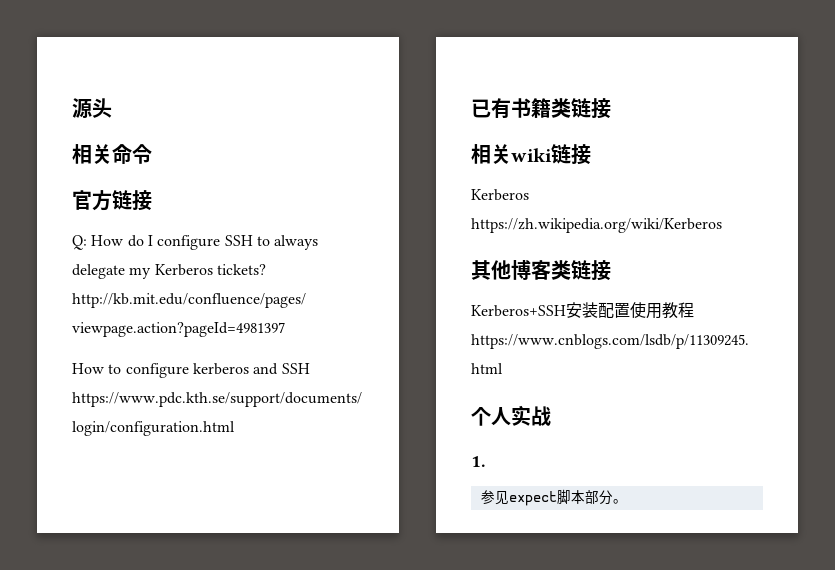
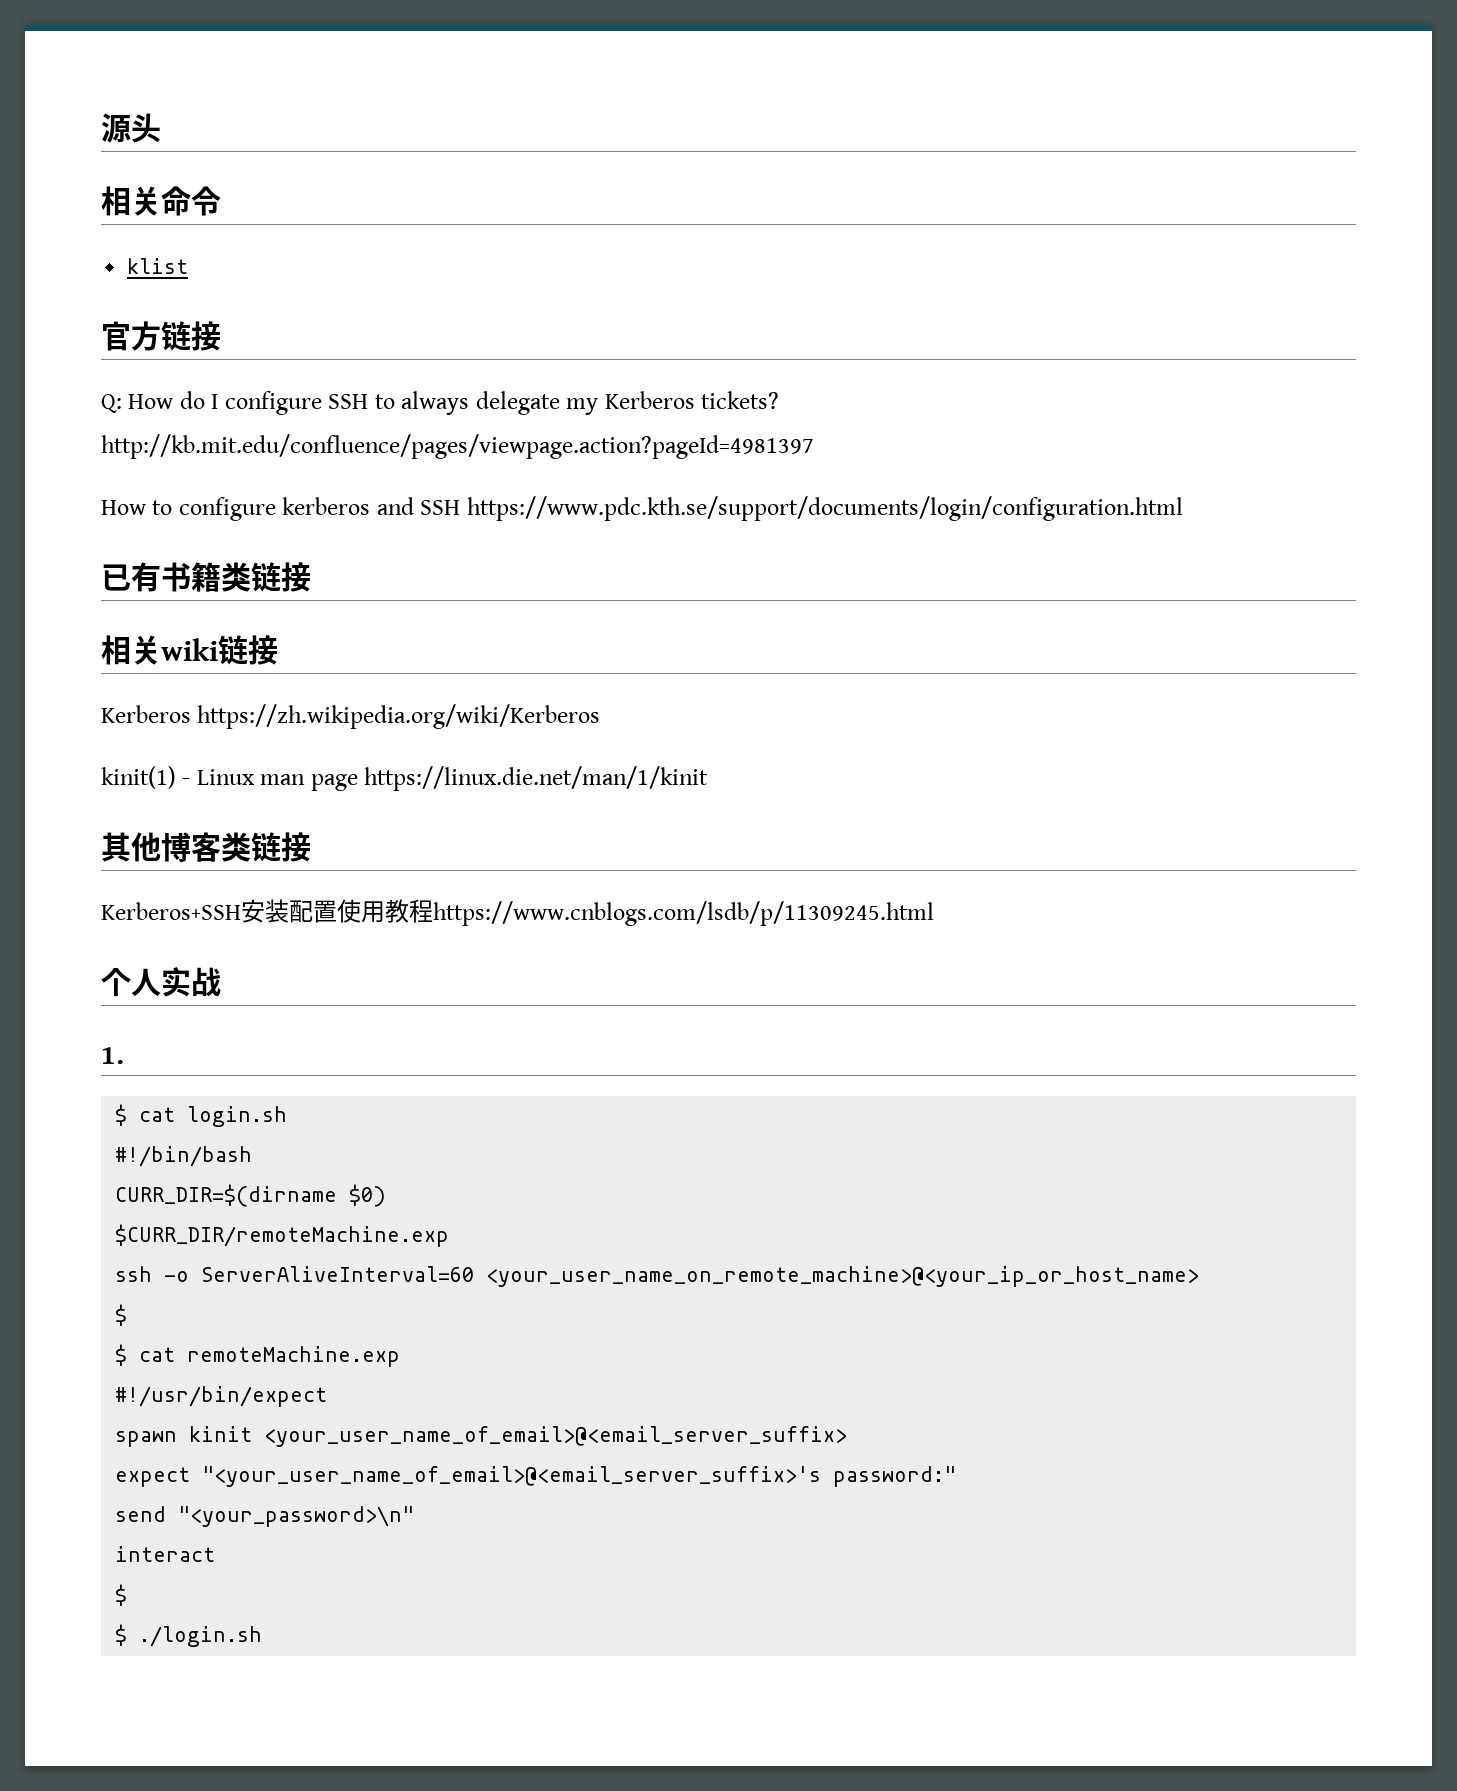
(152, 154) none -> [127,258,189,274] // klist
(722, 225) none -> [101,766,709,791] // kinit(1) - Linux man page https://linux.die.net/man/1/kinit
[480,489,627,506] 参见expect脚本部分。 -> [115,1104,288,1127] [115,1146,253,1167] [115,1184,387,1207] [115,1224,450,1247] [115,1266,1200,1287] [115,1304,128,1326] [115,1344,401,1367] [115,1386,328,1407] [115,1426,848,1447] [115,1466,957,1487] [115,1506,415,1527] [115,1546,216,1562] [115,1584,128,1606] [115,1624,263,1647] $ cat login.sh // #!/bin/bash // CURR_DIR=$(dirname $0) // $CURR_DIR/remoteMachine.exp // ssh -o ServerAliveInterval=60 <your_user_name_on_remote_machine>@<your_ip_or_host_name> // $ // $ cat remoteMachine.exp // #!/usr/bin/expect // spawn kinit <your_user_name_of_email>@<email_server_suffix> // expect "<your_user_name_of_email>@<email_server_suffix>'s password:" // send "<your_password>\n" // interact // $ // $ ./login.sh

